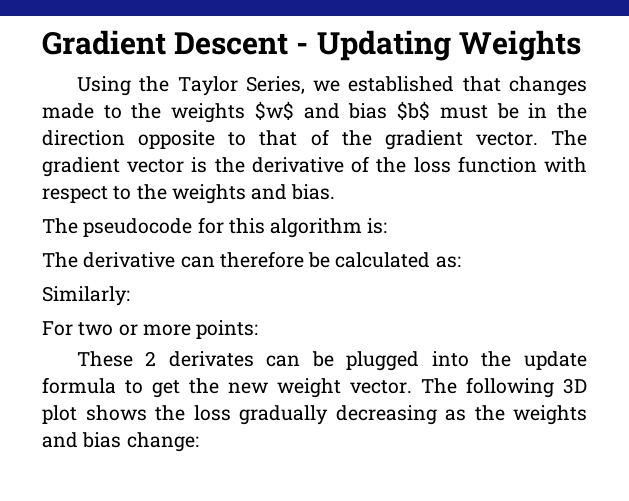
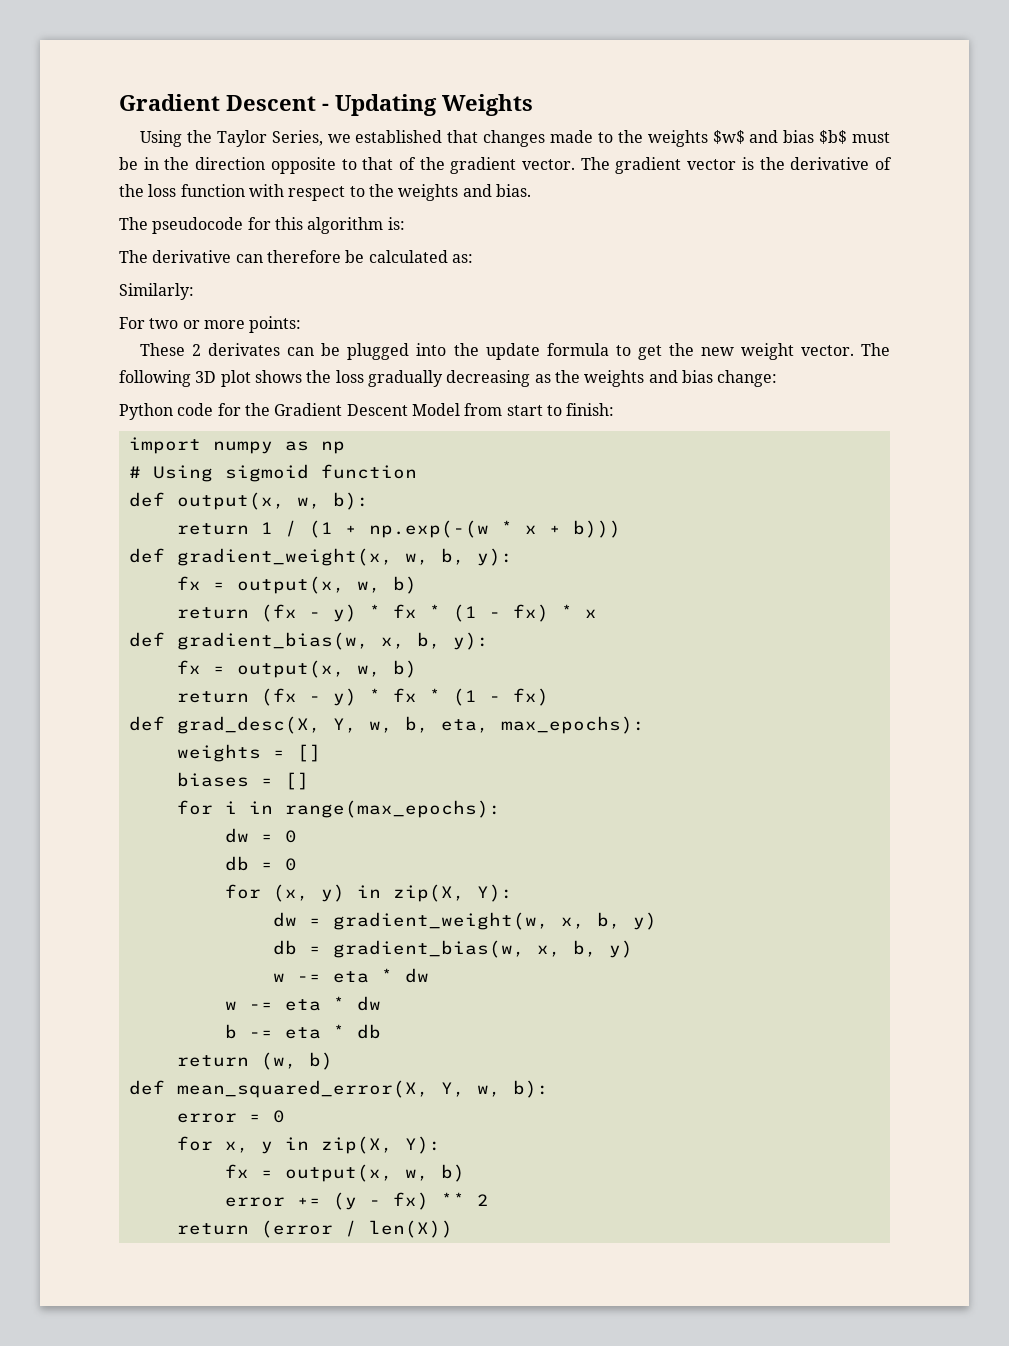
(199, 442) none -> [119,403,615,420] [128,437,345,454] [128,464,417,482] [128,492,369,510] [176,520,621,538] [128,548,513,566] [176,576,417,594] [176,604,597,622] [128,632,489,650] [176,660,417,678] [176,688,549,706] [128,716,645,734] [176,744,321,762] [176,772,309,790] [176,800,501,818] [224,828,297,843] [224,856,297,871] [224,884,513,902] [272,912,657,930] [272,940,633,958] [272,968,429,983] [224,996,381,1011] [224,1024,381,1039] [176,1052,333,1070] [128,1080,549,1098] [176,1110,285,1123] [176,1136,441,1154] [224,1164,465,1182] [224,1192,489,1210] [176,1220,453,1238] // Python code for the Gradient Descent Model from start to finish: // import numpy as np // # Using sigmoid function // def output(x, w, b): // return 1 / (1 + np.exp(-(w * x + b))) // def gradient_weight(x, w, b, y): // fx = output(x, w, b) // return (fx - y) * fx * (1 - fx) * x // def gradient_bias(w, x, b, y): // fx = output(x, w, b) // return (fx - y) * fx * (1 - fx) // def grad_desc(X, Y, w, b, eta, max_epochs): // weights = [] // biases = [] // for i in range(max_epochs): // dw = 0 // db = 0 // for (x, y) in zip(X, Y): // dw = gradient_weight(w, x, b, y) // db = gradient_bias(w, x, b, y) // w -= eta * dw // w -= eta * dw // b -= eta * db // return (w, b) // def mean_squared_error(X, Y, w, b): // error = 0 // for x, y in zip(X, Y): // fx = output(x, w, b) // error += (y - fx) ** 2 // return (error / len(X))

